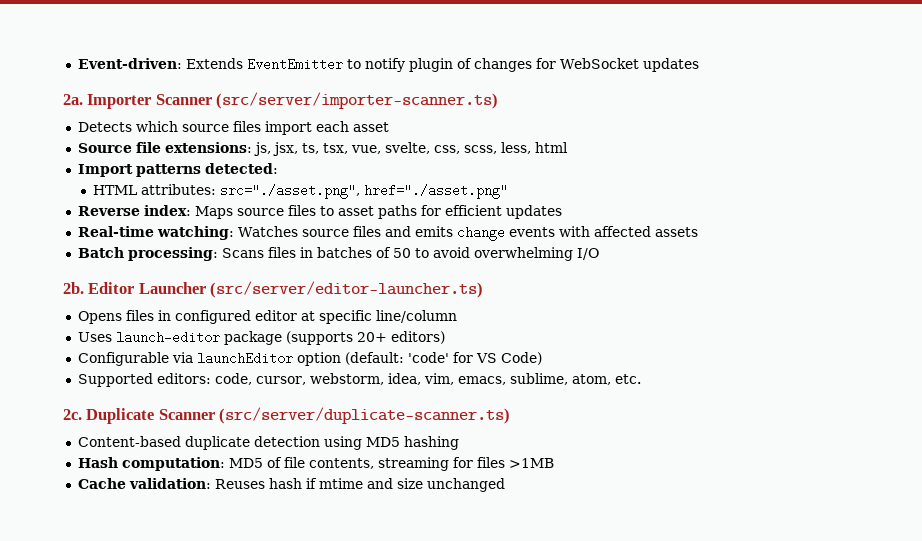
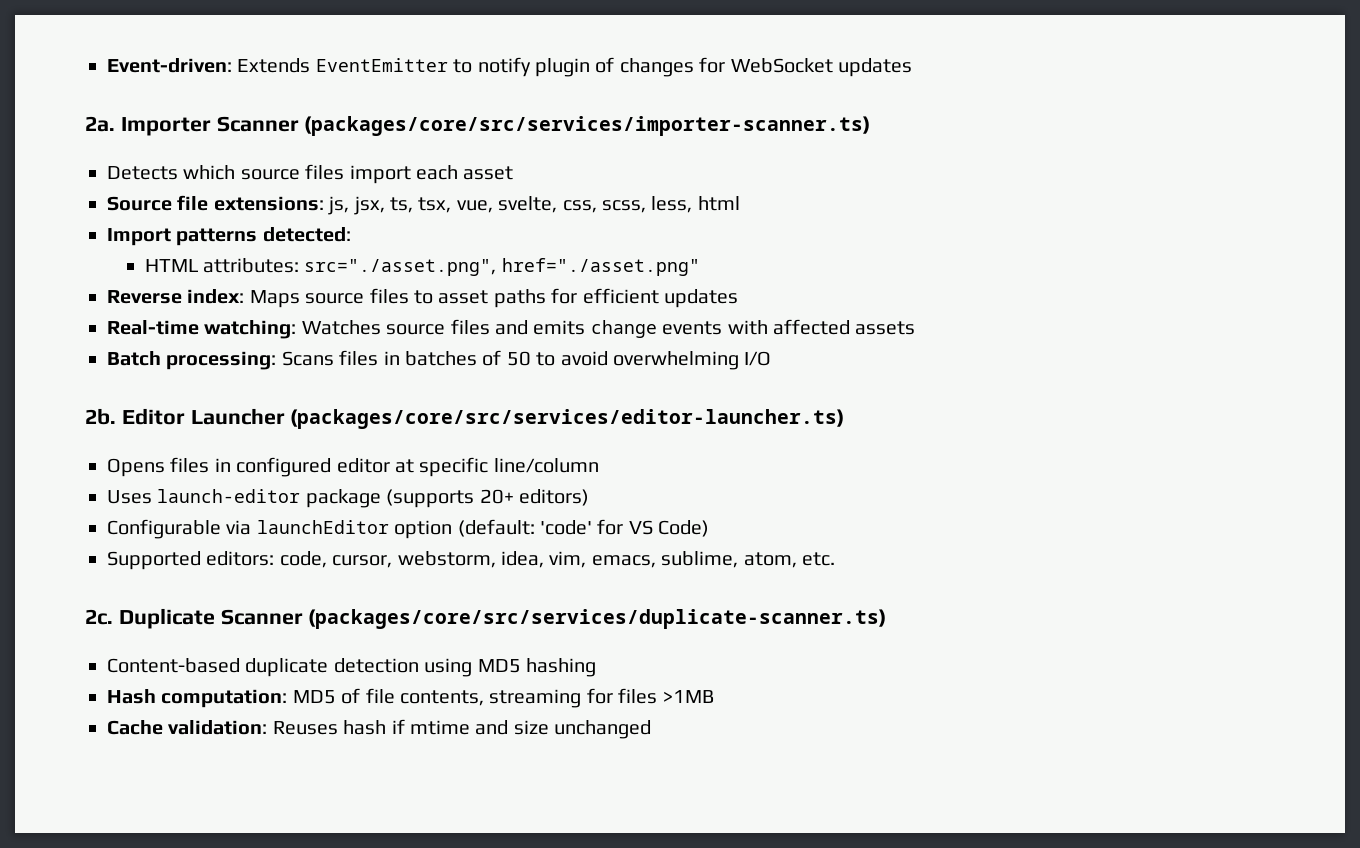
[216,92,499,109] (src/server/importer-scanner.ts) -> [304,116,871,136] (packages/core/src/services/importer-scanner.ts)
[210,281,484,298] (src/server/editor-launcher.ts) -> [290,409,845,429] (packages/core/src/services/editor-launcher.ts)
[219,407,511,424] (src/server/duplicate-scanner.ts) -> [308,609,887,629] (packages/core/src/services/duplicate-scanner.ts)

